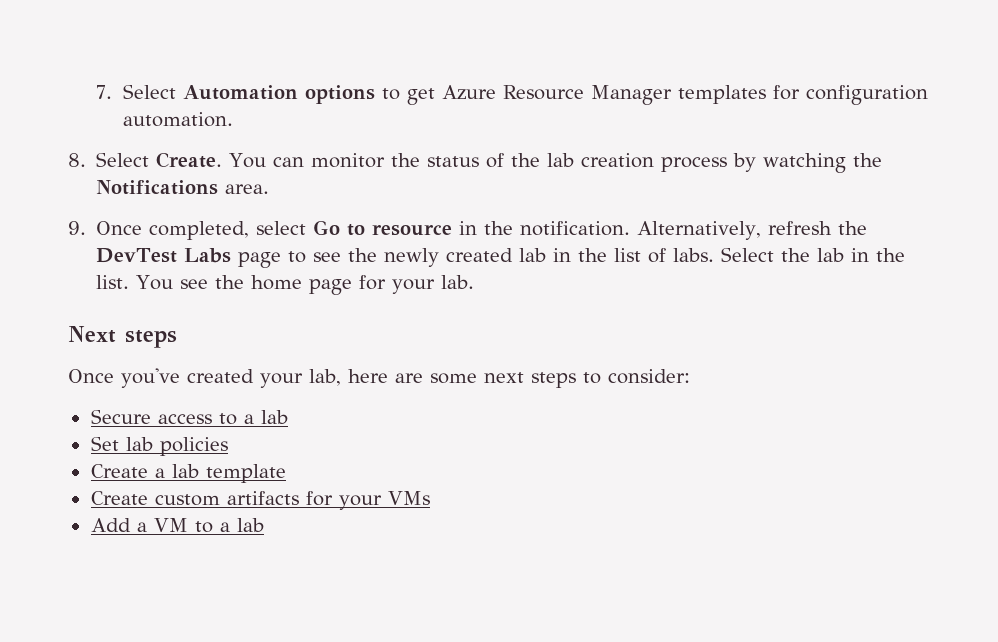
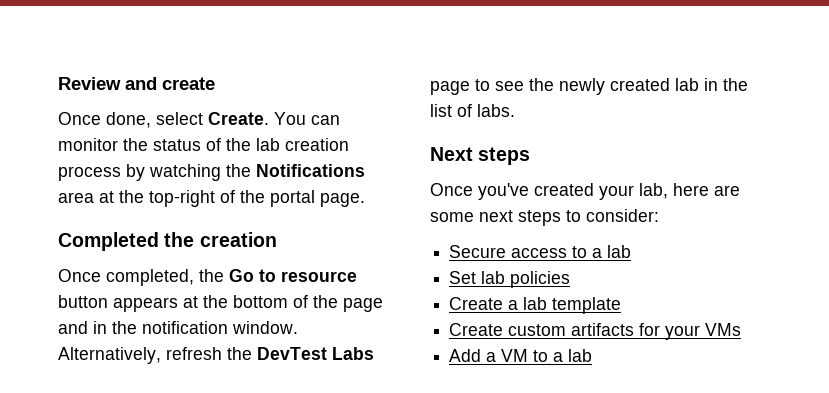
[95,84,929,105] [123,112,234,127] [68,152,150,167] 7. Select Automation options to get Azure Resource Manager templates for configuration automation. // 8. Select -> [58,77,215,90] [58,112,203,128] Review and create // Once done, select
[225,184,270,194] [68,221,86,235] area. // 9. -> [58,190,365,207] [58,232,277,251] area at the top-right of the portal page. // Completed the creation //
[256,221,307,235] select -> [199,269,224,282] the
[459,221,631,236] in the notification. -> [58,295,383,312] [58,321,298,334] button appears at the bottom of the page and in the notification window.
[721,247,906,262] [96,275,475,295] Select the lab in the list. You see the home page for your lab. -> (515, 110) none

